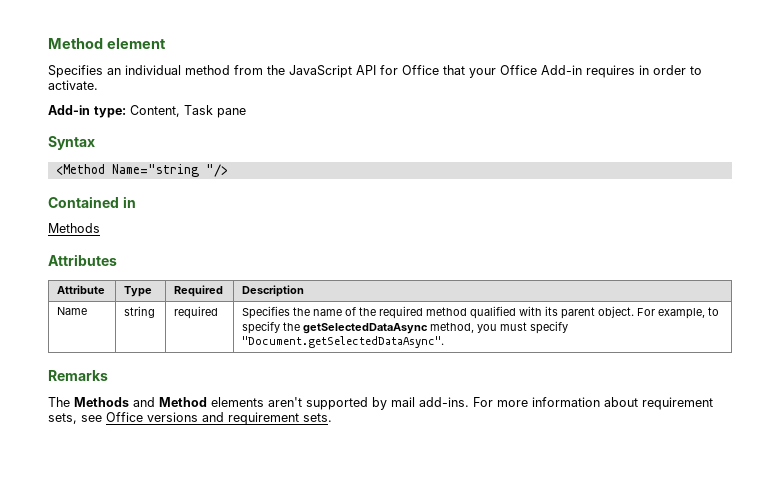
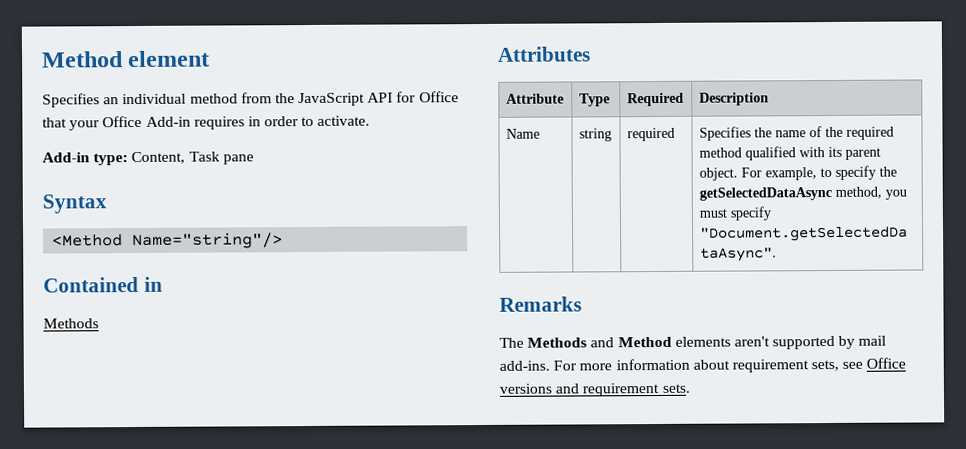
[111,164,228,177] Name="string "/> -> [132,232,284,250] Name="string"/>

